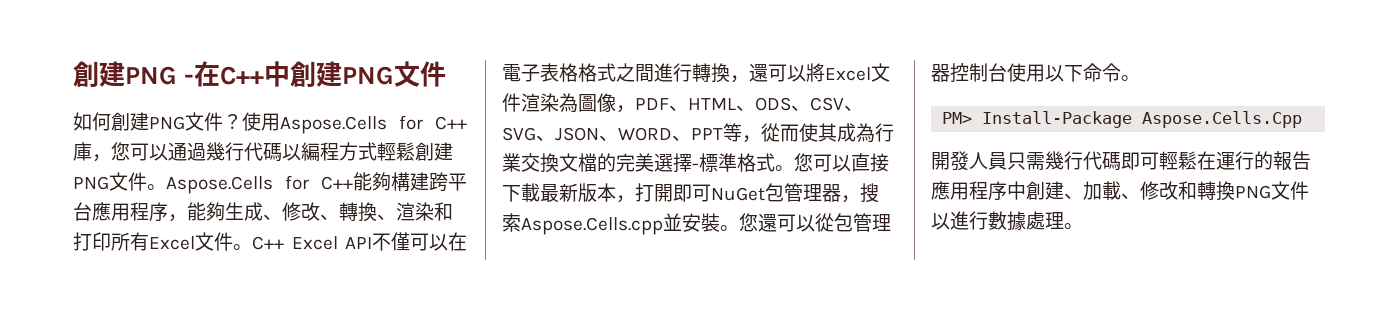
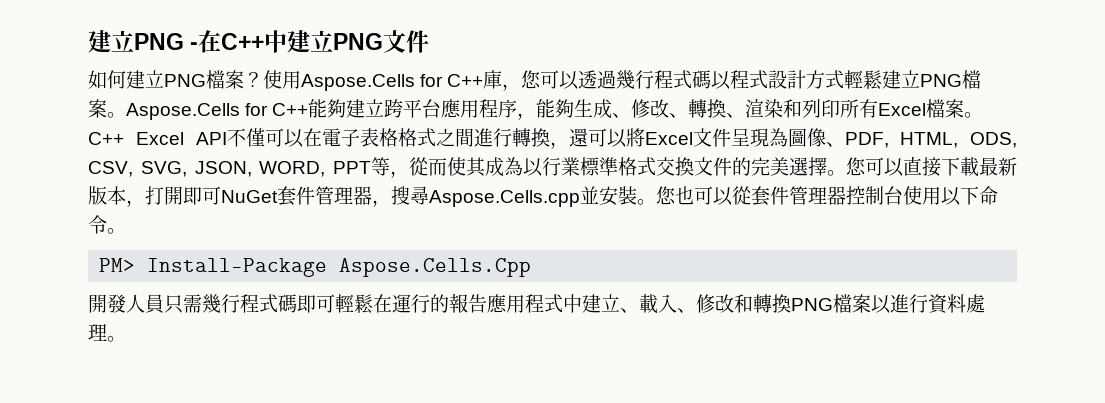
[73,61,125,87] 創建 -> [88,30,134,53] 建立
[290,61,343,87] 創建 -> [287,30,334,53] 建立
[111,112,223,131] 創建PNG文件 -> [126,70,244,89] 建立PNG檔案
[168,142,453,162] [73,172,147,191] 通過幾行代碼以編程方式輕鬆創建PNG文件 -> [578,70,982,90] [88,99,107,118] 透過幾行程式碼以程式設計方式輕鬆建立PNG檔案
[391,172,429,191] 構建 -> [346,99,385,118] 建立
[73,232,92,251] 打 -> [802,99,822,118] 列
[195,232,233,251] 文件 -> [926,99,965,118] 檔案
[521,93,863,113] [502,127,691,141] 渲染為圖像，PDF、HTML、ODS、CSV、SVG、JSON、WORD、 -> [730,128,1017,148] [88,161,326,177] 呈現為圖像、PDF, HTML, ODS, CSV, SVG, JSON, WORD,
[875,123,894,142] [502,153,775,173] 行業交換文檔的完美選擇-標準格式 -> [523,157,827,177] 以行業標準格式交換文件的完美選擇
[765,183,784,202] 包 -> [277,186,315,206] 套件
[502,213,521,232] 索 -> [410,186,429,205] 尋
[758,213,853,232] 還可以從包 -> [675,186,789,206] 也可以從套件
[1083,151,1102,170] 代 -> [240,294,278,313] 程式
[988,181,1121,201] 序中創建、加載 -> [544,294,677,314] 式中建立、載入
[1271,181,1309,200] [931,211,1026,231] 文件以進行數據 -> [833,294,966,314] 檔案以進行資料

